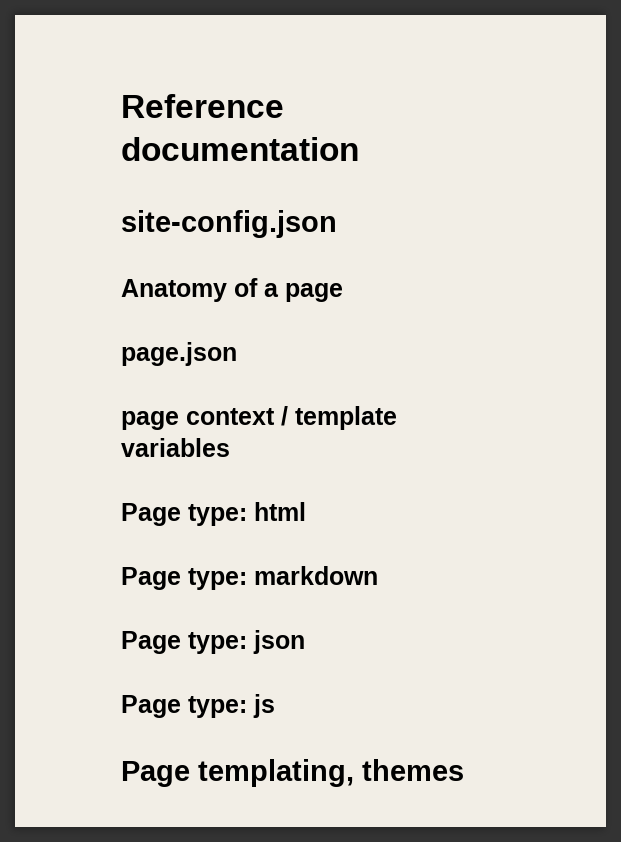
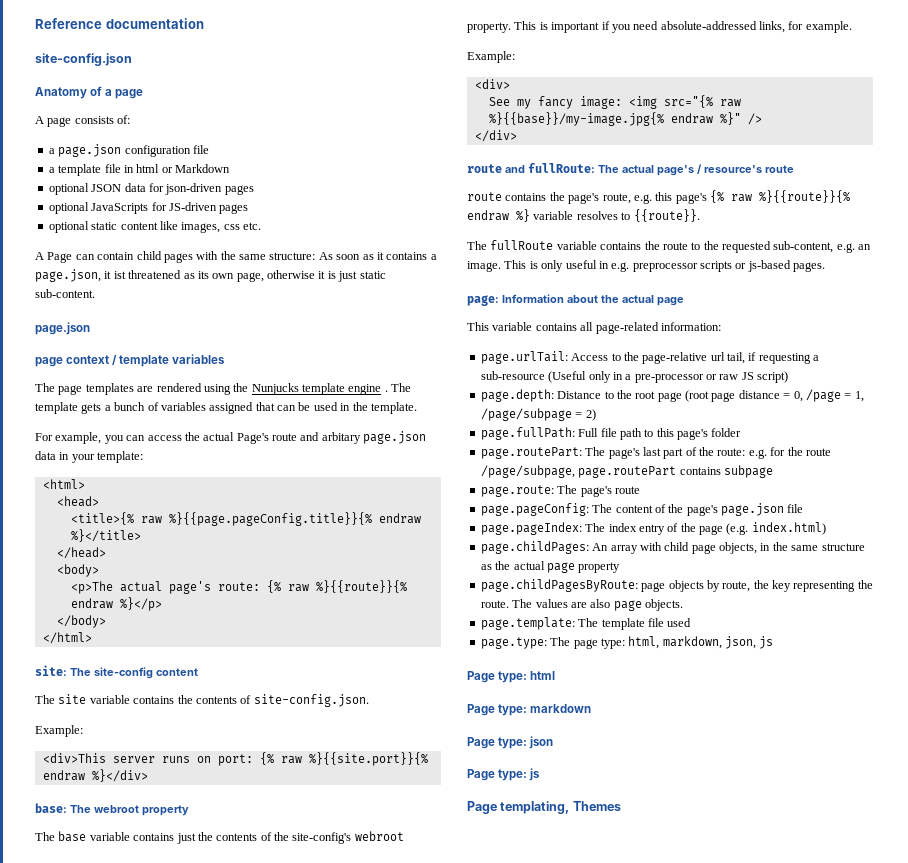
(343, 292) none -> [35,115,131,127] [48,144,209,157] [48,164,230,176] [48,183,254,195] [48,202,249,214] [48,221,261,233] [35,251,437,263] [35,269,386,282] [35,289,95,298] // A page consists of: // a page.json configuration file // a template file in html or Markdown // optional JSON data for json-driven pages // optional JavaScripts for JS-driven pages // optional static content like images, css etc. // A Page can contain child pages with the same structure: As soon as it contains a page.json, it ist threatened as its own page, otherwise it is just static sub-content.
(230, 447) none -> [35,383,412,395] [35,402,417,414] [35,431,427,444] [35,451,144,463] [42,479,85,489] [56,496,99,507] [70,512,421,526] [70,529,141,542] [56,547,106,559] [56,564,99,577] [70,580,407,594] [70,597,162,611] [56,615,106,628] [42,632,92,644] [35,665,198,679] [35,694,369,707] [35,725,83,737] [42,752,428,766] [42,769,148,782] [35,803,189,816] [35,831,404,844] [467,21,852,33] [467,51,515,63] [474,79,510,89] [488,95,741,109] [488,112,762,126] [474,130,517,142] [467,163,794,176] [467,190,850,204] [467,209,700,222] [467,240,872,253] [467,260,826,272] [467,294,684,306] [467,322,721,334] [480,351,820,364] [480,371,789,383] [480,389,864,402] [480,408,596,421] [480,427,742,440] [480,447,831,459] [480,465,773,478] [480,485,640,497] [480,503,804,516] [480,522,826,535] [480,541,865,554] [480,561,621,573] [480,579,873,592] [480,599,683,611] [480,617,692,630] [480,636,774,649] // The page templates are rendered using the Nunjucks template engine . The template gets a bunch of variables assigned that can be used in the template. // For example, you can access the actual Page's route and arbitary page.json data in your template: // <html> // <head> // <title>{% raw %}{{page.pageConfig.title}}{% endraw %}</title> // </head> // <body> // <p>The actual page's route: {% raw %}{{route}}{% endraw %}</p> // </body> // </html> // site: The site-config content // The site variable contains the contents of site-config.json. // Example: // <div>This server runs on port: {% raw %}{{site.port}}{% endraw %}</div> // base: The webroot property // The base variable contains just the contents of the site-config's webroot property. This is important if you need absolute-addressed links, for example. // Example: // <div> // See my fancy image: <img src="{% raw %}{{base}}/my-image.jpg{% endraw %}" /> // </div> // route and fullRoute: The actual page's / resource's route // route contains the page's route, e.g. this page's {% raw %}{{route}}{% endraw %} variable resolves to {{route}}. // The fullRoute variable contains the route to the requested sub-content, e.g. an image. This is only useful in e.g. preprocessor scripts or js-based pages. // page: Information about the actual page // This variable contains all page-related information: // page.urlTail: Access to the page-relative url tail, if requesting a sub-resource (Useful only in a pre-processor or raw JS script) // page.depth: Distance to the root page (root page distance = 0, /page = 1, /page/subpage = 2) // page.fullPath: Full file path to this page's folder // page.routePart: The page's last part of the route: e.g. for the route /page/subpage, page.routePart contains subpage // page.route: The page's route // page.pageConfig: The content of the page's page.json file // page.pageIndex: The index entry of the page (e.g. index.html) // page.childPages: An array with child page objects, in the same structure as the actual page property // page.childPagesByRoute: page objects by route, the key representing the route. The values are also page objects. // page.template: The template file used // page.type: The page type: html, markdown, json, js
[362,759,464,781] themes -> [572,801,621,811] Themes

